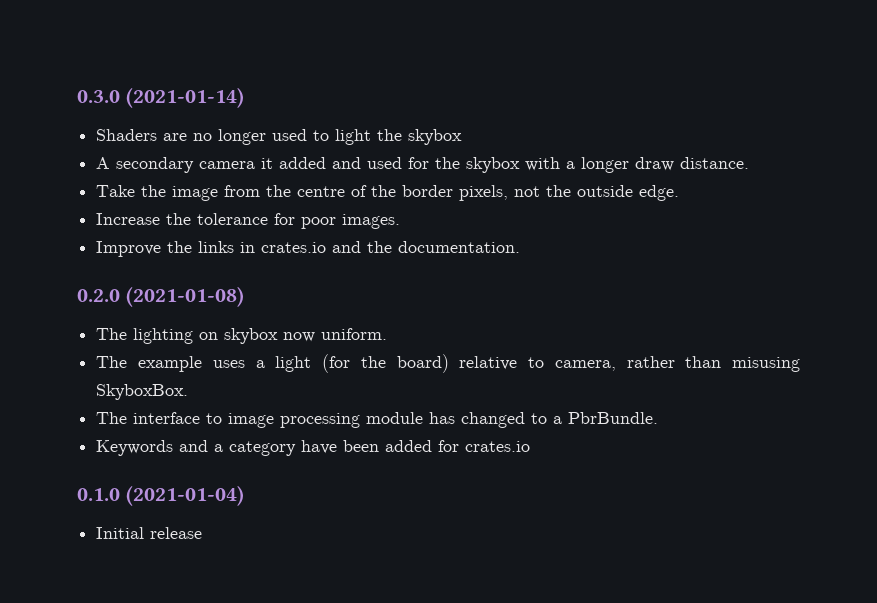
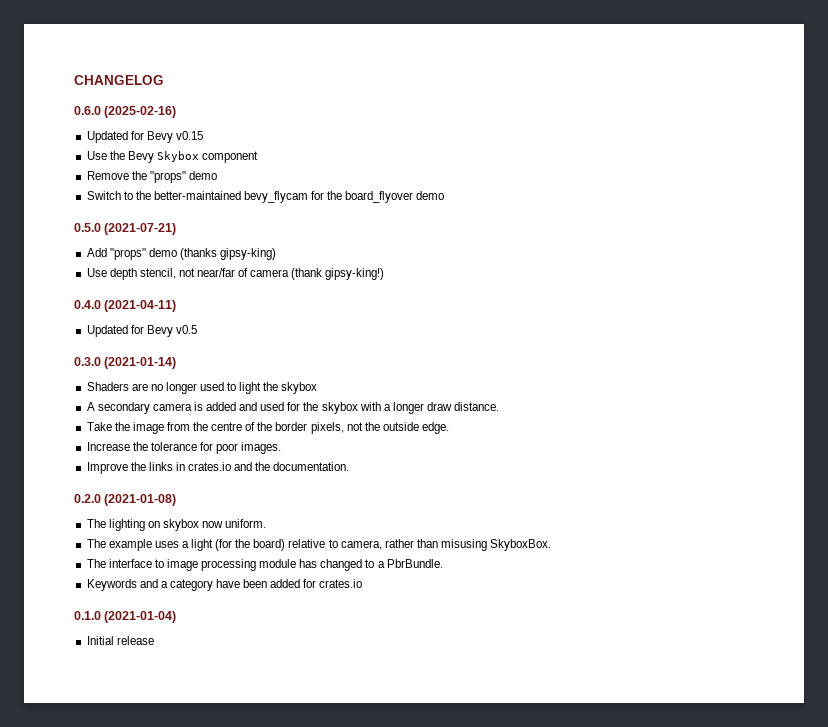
(77, 96) none -> [74,75,164,85] [74,106,177,118] [86,131,203,143] [86,151,259,163] [86,171,217,183] [86,191,445,203] [74,223,177,235] [86,248,277,260] [86,268,385,280] [74,300,177,312] [86,325,197,337] CHANGELOG // 0.6.0 (2025-02-16) // Updated for Bevy v0.15 // Use the Bevy Skybox component // Remove the "props" demo // Switch to the better-maintained bevy_flycam for the board_flyover demo // 0.5.0 (2021-07-21) // Add "props" demo (thanks gipsy-king) // Use depth stencil, not near/far of camera (thank gipsy-king!) // 0.4.0 (2021-04-11) // Updated for Bevy v0.5 //
[261,158,274,169] it -> [193,402,203,411] is

